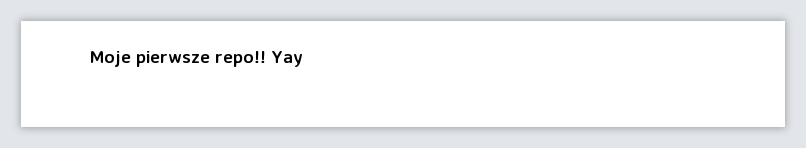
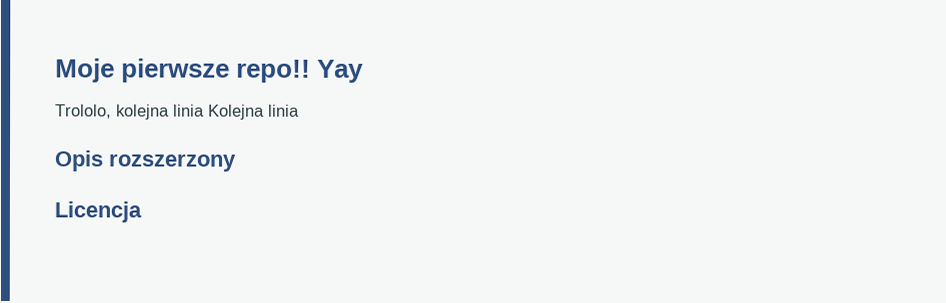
(303, 59) none -> [55,104,300,120] [54,150,236,172] [54,201,142,223] // Trololo, kolejna linia Kolejna linia // Opis rozszerzony // Licencja

